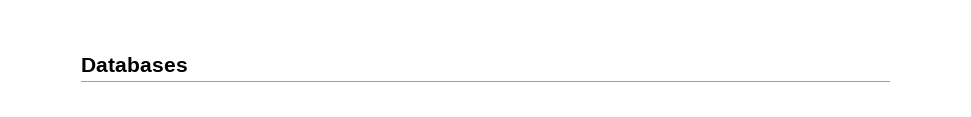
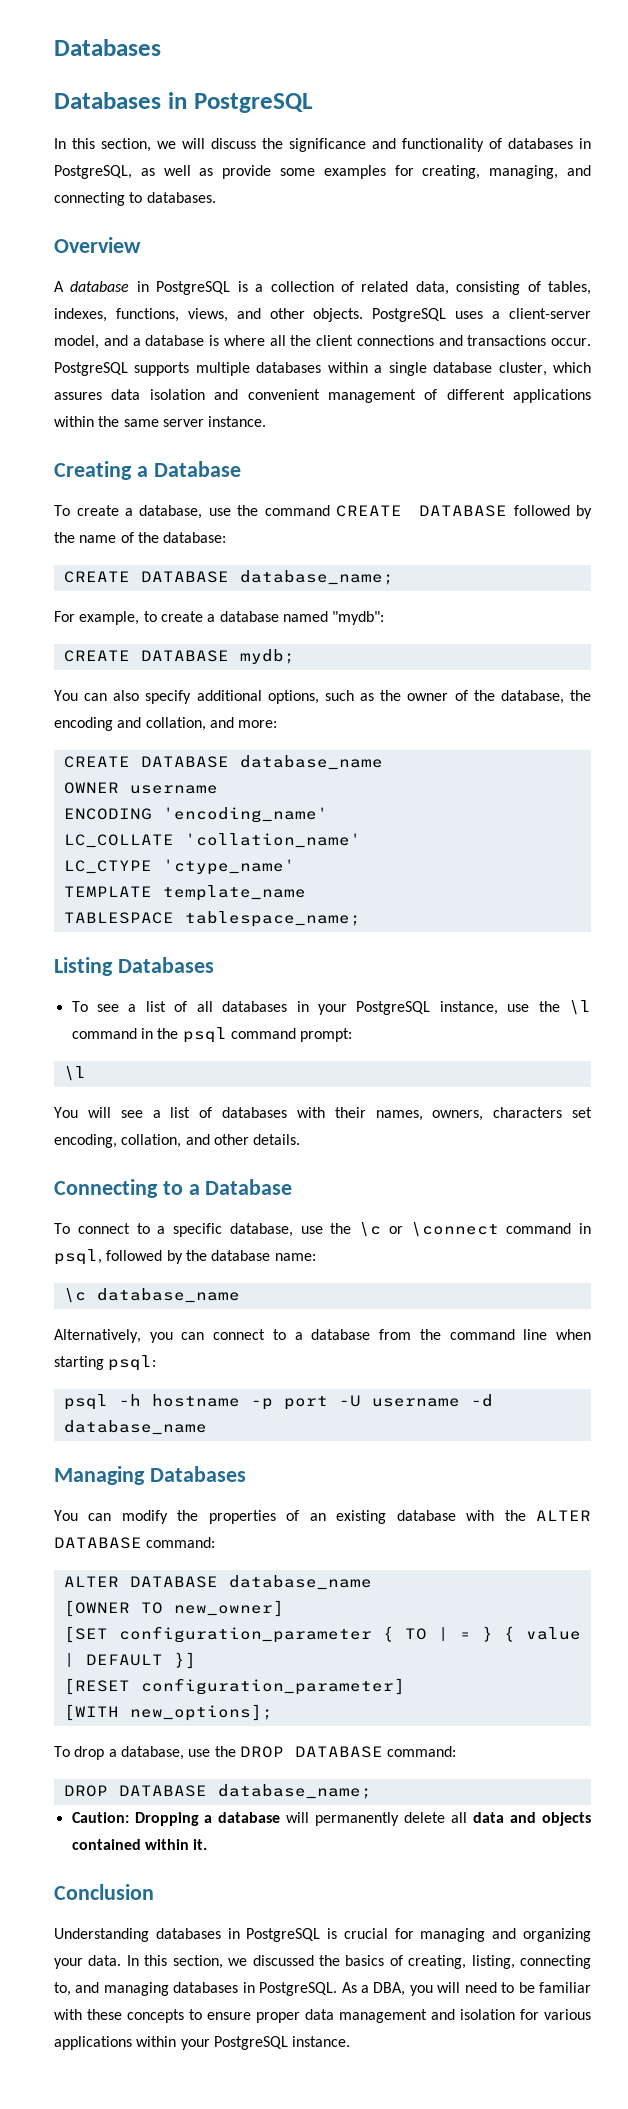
[81,57,188,72] Databases -> [54,39,161,56] [54,92,313,113] [54,138,591,152] [54,165,591,179] [54,192,216,206] [54,237,141,253] [54,281,592,295] [54,308,592,322] [54,335,591,349] [54,362,592,376] [54,389,591,403] [54,416,267,427] [54,461,241,480] [54,505,592,519] [54,532,227,543] [63,570,394,585] [54,611,385,625] [63,649,295,664] [54,690,591,704] [54,717,278,731] [63,755,383,770] [63,782,218,794] [63,807,328,823] [63,833,361,848] [63,859,295,875] [63,885,306,901] [63,911,361,927] [54,957,214,976] [71,1000,591,1015] [71,1027,353,1043] [63,1066,86,1081] [54,1107,592,1121] [54,1134,301,1148] [54,1179,293,1198] [54,1222,591,1237] [54,1249,316,1265] [63,1288,240,1303] [54,1329,592,1343] [54,1355,157,1371] [63,1394,493,1410] [63,1420,207,1435] [54,1466,246,1485] [54,1510,591,1524] [54,1537,216,1549] [63,1575,372,1590] [63,1600,284,1617] [63,1626,581,1643] [63,1652,196,1669] [63,1678,405,1695] [63,1704,273,1721] [54,1746,457,1760] [63,1784,372,1799] [71,1812,591,1826] [71,1839,208,1850] [54,1884,154,1900] [54,1928,591,1942] [54,1955,591,1969] [54,1982,592,1996] [54,2009,591,2023] [54,2036,351,2050] Databases // Databases in PostgreSQL // In this section, we will discuss the significance and functionality of databases in PostgreSQL, as well as provide some examples for creating, managing, and connecting to databases. // Overview // A database in PostgreSQL is a collection of related data, consisting of tables, indexes, functions, views, and other objects. PostgreSQL uses a client-server model, and a database is where all the client connections and transactions occur. PostgreSQL supports multiple databases within a single database cluster, which assures data isolation and convenient management of different applications within the same server instance. // Creating a Database // To create a database, use the command CREATE DATABASE followed by the name of the database: // CREATE DATABASE database_name; // For example, to create a database named "mydb": // CREATE DATABASE mydb; // You can also specify additional options, such as the owner of the database, the encoding and collation, and more: // CREATE DATABASE database_name // OWNER username // ENCODING 'encoding_name' // LC_COLLATE 'collation_name' // LC_CTYPE 'ctype_name' // TEMPLATE template_name // TABLESPACE tablespace_name; // Listing Databases // To see a list of all databases in your PostgreSQL instance, use the \l command in the psql command prompt: // \l // You will see a list of databases with their names, owners, characters set encoding, collation, and other details. // Connecting to a Database // To connect to a specific database, use the \c or \connect command in psql, followed by the database name: // \c database_name // Alternatively, you can connect to a database from the command line when starting psql: // psql -h hostname -p port -U username -d database_name // Managing Databases // You can modify the properties of an existing database with the ALTER DATABASE command: // ALTER DATABASE database_name // [OWNER TO new_owner] // [SET configuration_parameter { TO | = } { value | DEFAULT }] // [RESET configuration_parameter] // [WITH new_options]; // To drop a database, use the DROP DATABASE command: // DROP DATABASE database_name; // Caution: Dropping a database will permanently delete all data and objects contained within it. // Conclusion // Understanding databases in PostgreSQL is crucial for managing and organizing your data. In this section, we discussed the basics of creating, listing, connecting to, and managing databases in PostgreSQL. As a DBA, you will need to be familiar with these concepts to ensure proper data management and isolation for various applications within your PostgreSQL instance.

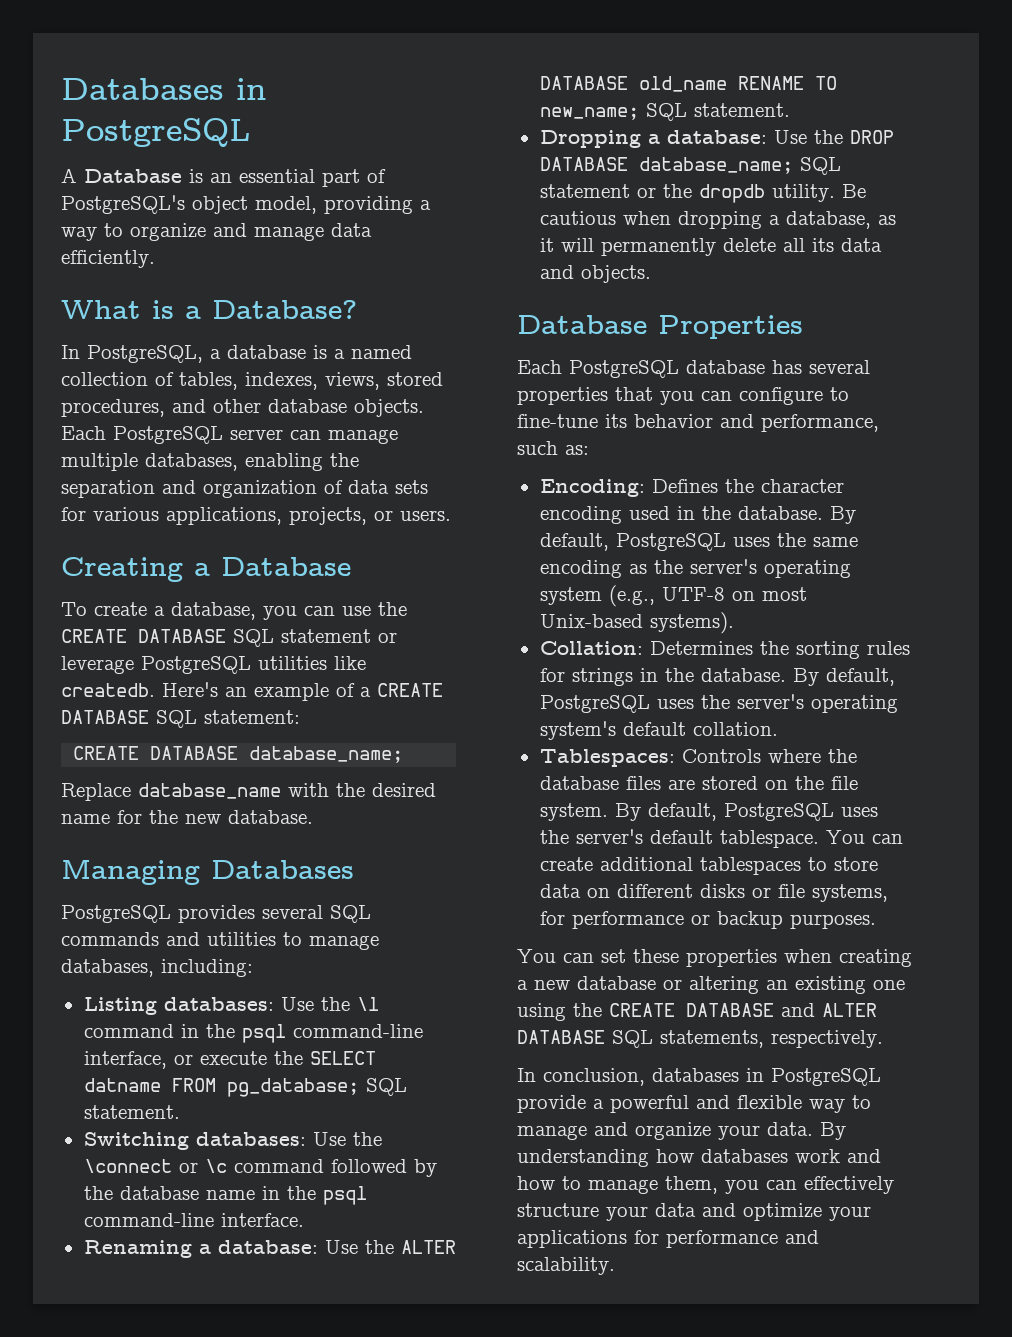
[54,39,161,56] [54,92,161,109] Databases // Databases -> [61,78,224,100] Databases
[54,138,591,152] [54,165,591,179] [54,192,216,206] [54,237,141,253] [54,281,592,295] [54,308,592,322] [54,335,591,349] [54,362,592,376] [54,389,591,403] [54,416,267,427] In this section, we will discuss the significance and functionality of databases in PostgreSQL, as well as provide some examples for creating, managing, and connecting to databases. // Overview // A database in PostgreSQL is a collection of related data, consisting of tables, indexes, functions, views, and other objects. PostgreSQL uses a client-server model, and a database is where all the client connections and transactions occur. PostgreSQL supports multiple databases within a single database cluster, which assures data isolation and convenient management of different applications within the same server instance. -> [61,168,386,187] [61,195,431,214] [61,223,372,241] [61,250,155,268] [61,300,357,319] [61,345,412,363] [61,372,443,390] [61,399,424,417] [61,426,398,444] [61,453,359,471] [61,480,428,498] [61,507,451,525] A Database is an essential part of PostgreSQL's object model, providing a way to organize and manage data efficiently. // What is a Database? // In PostgreSQL, a database is a named collection of tables, indexes, views, stored procedures, and other database objects. Each PostgreSQL server can manage multiple databases, enabling the separation and organization of data sets for various applications, projects, or users.
[208,505,592,519] [54,532,227,543] [63,570,394,585] [54,611,385,625] [63,649,295,664] [54,690,591,704] [54,717,278,731] [63,755,383,770] [63,782,218,794] [63,807,328,823] [63,833,361,848] [63,859,295,875] [63,885,306,901] [63,911,361,927] [54,957,214,976] [71,1001,530,1015] use the command CREATE DATABASE followed by the name of the database: // CREATE DATABASE database_name; // For example, to create a database named "mydb": // CREATE DATABASE mydb; // You can also specify additional options, such as the owner of the database, the encoding and collation, and more: // CREATE DATABASE database_name // OWNER username // ENCODING 'encoding_name' // LC_COLLATE 'collation_name' // LC_CTYPE 'ctype_name' // TEMPLATE template_name // TABLESPACE tablespace_name; // Listing Databases // To see a list of all databases in your PostgreSQL instance, use -> [263,602,407,620] [61,629,397,647] [61,656,366,674] [61,682,443,701] [61,710,300,728] [73,746,404,763] [61,783,436,801] [61,810,313,824] [61,859,354,885] [61,905,371,923] [61,932,379,950] [61,959,253,977] [83,997,314,1015] you can use the CREATE DATABASE SQL statement or leverage PostgreSQL utilities like createdb. Here's an example of a CREATE DATABASE SQL statement: // CREATE DATABASE database_name; // Replace database_name with the desired name for the new database. // Managing Databases // PostgreSQL provides several SQL commands and utilities to manage databases, including: // Listing databases: Use
[230,1028,353,1042] [63,1066,86,1081] [54,1107,592,1121] [54,1134,301,1148] [54,1179,293,1198] [54,1222,591,1237] [54,1249,316,1265] [63,1288,240,1303] [54,1329,592,1343] [54,1355,157,1371] [63,1394,493,1410] [63,1420,207,1435] [54,1466,246,1485] [54,1510,591,1524] [54,1537,216,1549] [63,1575,372,1590] [63,1600,284,1617] [63,1626,581,1643] [63,1652,196,1669] [63,1678,405,1695] [63,1704,273,1721] [54,1746,457,1760] [63,1784,372,1799] [71,1812,281,1826] command prompt: // \l // You will see a list of databases with their names, owners, characters set encoding, collation, and other details. // Connecting to a Database // To connect to a specific database, use the \c or \connect command in psql, followed by the database name: // \c database_name // Alternatively, you can connect to a database from the command line when starting psql: // psql -h hostname -p port -U username -d database_name // Managing Databases // You can modify the properties of an existing database with the ALTER DATABASE command: // ALTER DATABASE database_name // [OWNER TO new_owner] // [SET configuration_parameter { TO | = } { value | DEFAULT }] // [RESET configuration_parameter] // [WITH new_options]; // To drop a database, use the DROP DATABASE command: // DROP DATABASE database_name; // Caution: Dropping a database -> [292,1024,423,1038] [83,1051,376,1069] [83,1078,407,1097] [83,1105,180,1119] [83,1132,382,1150] [83,1159,437,1177] [83,1186,367,1205] [83,1213,304,1227] [83,1240,456,1258] [539,76,837,92] [539,103,790,121] [539,130,894,148] [539,157,841,175] [539,184,866,203] [539,211,896,229] [539,238,554,252] command-line interface, or execute the SELECT datname FROM pg_database; SQL statement. // Switching databases: Use the \connect or \c command followed by the database name in the psql command-line interface. // Renaming a database: Use the ALTER DATABASE old_name RENAME TO new_name; SQL statement. // Dropping a database: Use the DROP DATABASE database_name; SQL statement or the dropdb utility. Be cautious when dropping a database, as it
[473,1812,591,1826] [71,1839,208,1850] [54,1884,154,1900] [54,1928,591,1942] [54,1955,591,1969] [54,1982,592,1996] [54,2009,591,2023] [54,2036,351,2050] data and objects contained within it. // Conclusion // Understanding databases in PostgreSQL is crucial for managing and organizing your data. In this section, we discussed the basics of creating, listing, connecting to, and managing databases in PostgreSQL. As a DBA, you will need to be familiar with these concepts to ensure proper data management and isolation for various applications within your PostgreSQL instance. -> [811,238,882,252] [539,265,651,283] [517,315,803,339] [517,360,870,378] [517,387,849,405] [517,414,879,432] [517,441,589,455] [539,479,844,497] [539,506,856,524] [539,533,858,551] [539,559,851,578] [539,585,807,607] [539,612,734,634] [539,641,910,659] [539,668,895,686] [539,694,898,713] [539,721,778,740] [539,749,857,767] [539,776,858,790] [539,803,878,821] [539,829,903,848] [539,857,878,875] [539,884,888,902] [539,911,876,929] [517,949,912,967] [517,976,905,994] [517,1003,877,1021] [517,1030,883,1048] [517,1068,881,1086] [517,1095,871,1113] [517,1122,846,1140] [517,1149,881,1167] [517,1176,894,1194] [517,1203,871,1221] [517,1230,819,1248] [517,1257,615,1275] its data and objects. // Database Properties // Each PostgreSQL database has several properties that you can configure to fine-tune its behavior and performance, such as: // Encoding: Defines the character encoding used in the database. By default, PostgreSQL uses the same encoding as the server's operating system (e.g., UTF-8 on most Unix-based systems). // Collation: Determines the sorting rules for strings in the database. By default, PostgreSQL uses the server's operating system's default collation. // Tablespaces: Controls where the database files are stored on the file system. By default, PostgreSQL uses the server's default tablespace. You can create additional tablespaces to store data on different disks or file systems, for performance or backup purposes. // You can set these properties when creating a new database or altering an existing one using the CREATE DATABASE and ALTER DATABASE SQL statements, respectively. // In conclusion, databases in PostgreSQL provide a powerful and flexible way to manage and organize your data. By understanding how databases work and how to manage them, you can effectively structure your data and optimize your applications for performance and scalability.

